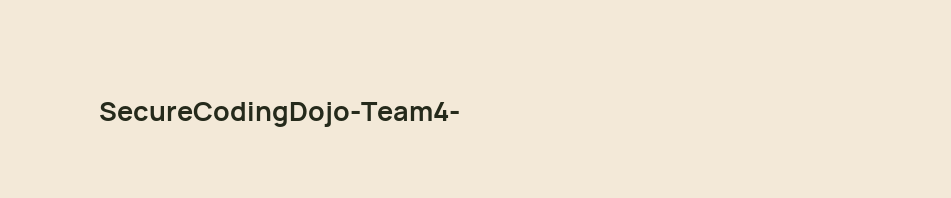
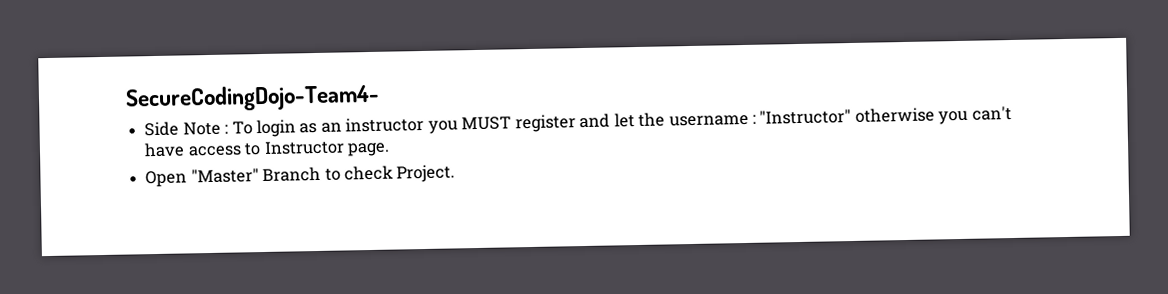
(460, 114) none -> [144,106,1012,138] [144,140,390,158] [145,164,456,188] // Side Note : To login as an instructor you MUST register and let the username : "Instructor" otherwise you can't have access to Instructor page. // Open "Master" Branch to check Project.

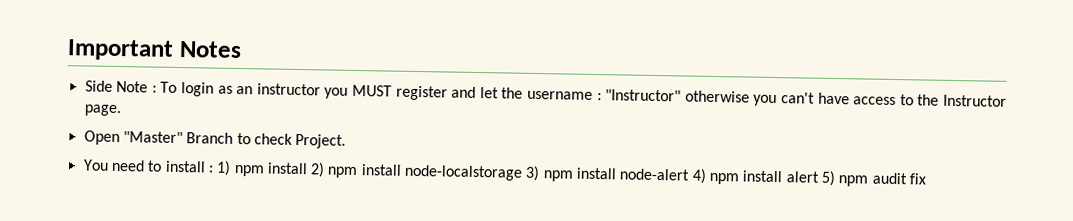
[125,83,380,113] SecureCodingDojo-Team4- -> [67,39,242,61] Important Notes
(262, 149) none -> [917,94,940,106] the
(456, 173) none -> [82,159,926,187] // You need to install : 1) npm install 2) npm install node-localstorage 3) npm install node-alert 4) npm install alert 5) npm audit fix

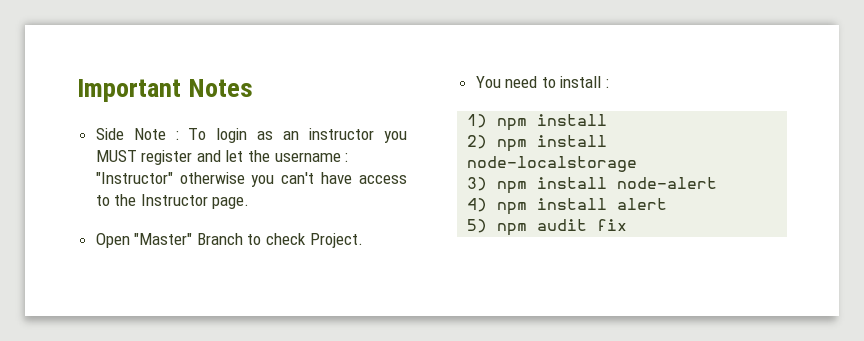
(214, 169) none -> (610, 83) //
(308, 168) none -> (608, 120) //
(524, 172) none -> (638, 164) //
(691, 174) none -> (718, 183) //
(820, 177) none -> (668, 204) //

